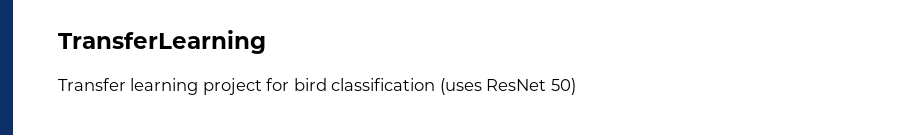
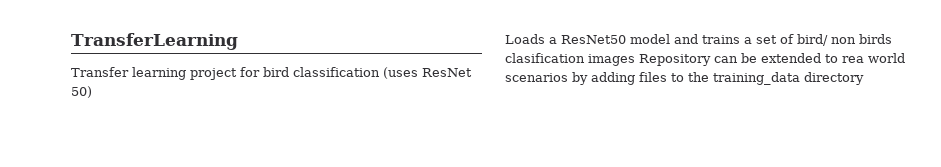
(576, 86) none -> [505,34,892,46] [505,53,905,66] [505,72,864,85] // Loads a ResNet50 model and trains a set of bird/ non birds clasification images Repository can be extended to rea world scenarios by adding files to the training_data directory

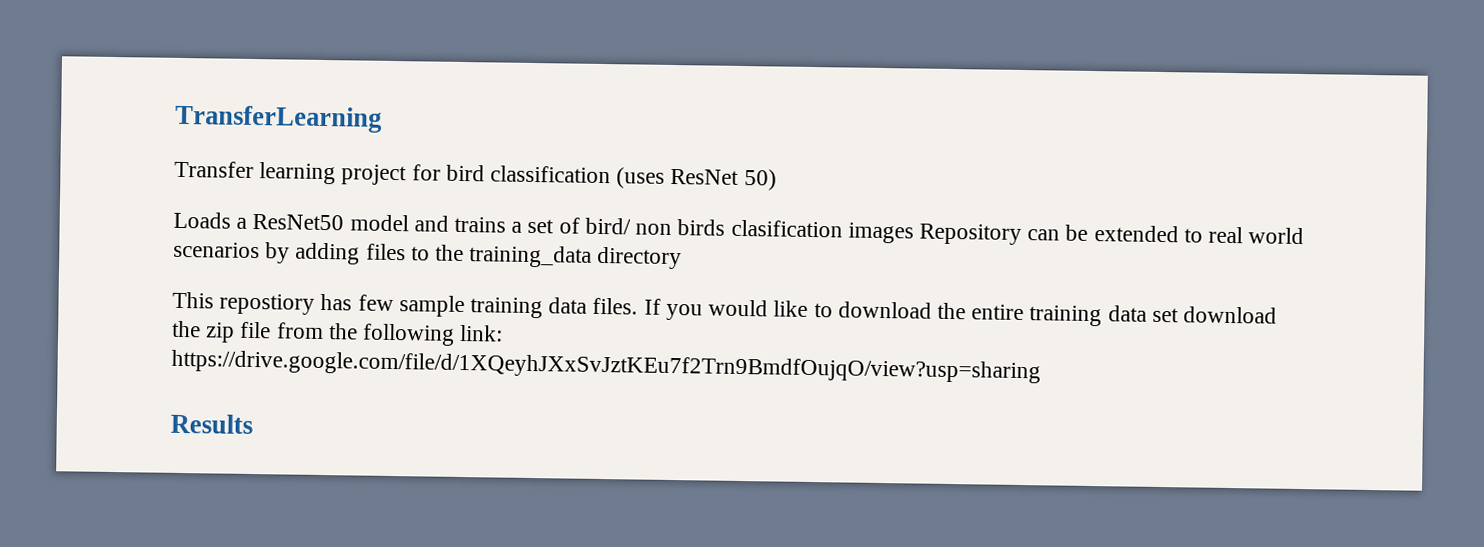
[842,56,864,63] rea -> [1207,226,1243,244] real
(864, 78) none -> [172,291,1277,327] [172,320,504,346] [171,349,1041,384] [170,413,253,435] // This repostiory has few sample training data files. If you would like to download the entire training data set download the zip file from the following link: https://drive.google.com/file/d/1XQeyhJXxSvJztKEu7f2Trn9BmdfOujqO/view?usp=sharing // Results

